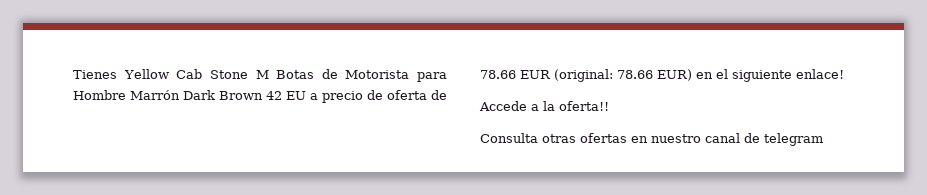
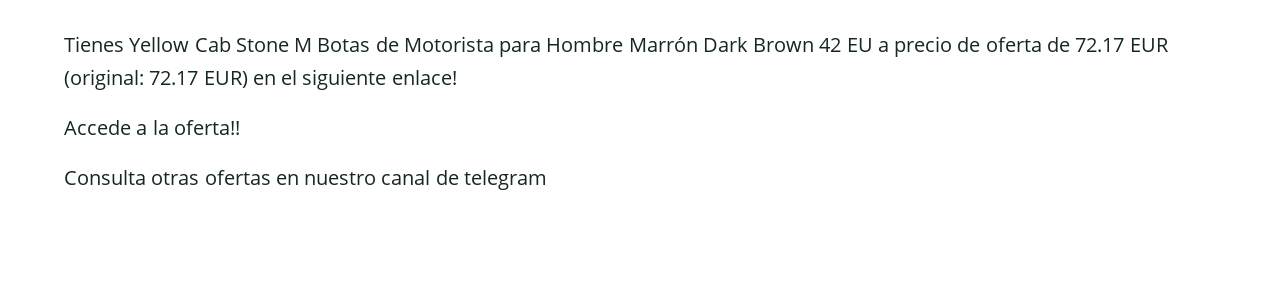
[480,70,516,79] 78.66 -> [1075,38,1125,52] 72.17
[617,70,653,79] 78.66 -> [149,71,199,85] 72.17

